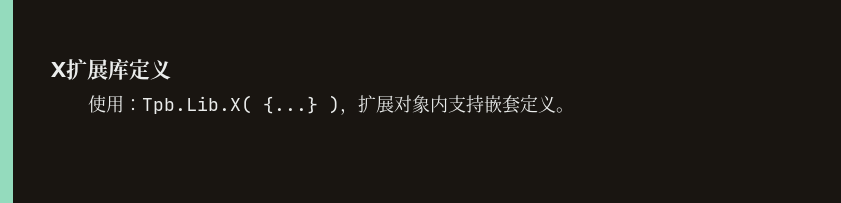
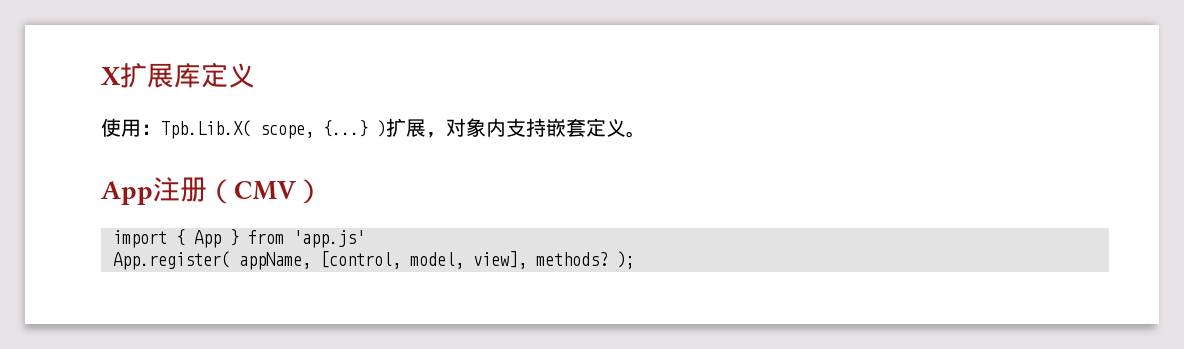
(252, 104) none -> [260,125,314,139] scope,
[339,95,394,115] ，扩展 -> [386,118,446,138] 扩展，
(574, 110) none -> [101,177,323,205] [113,229,365,248] [113,251,635,270] // App注册（CMV） // import { App } from 'app.js' // App.register( appName, [control, model, view], methods? );

